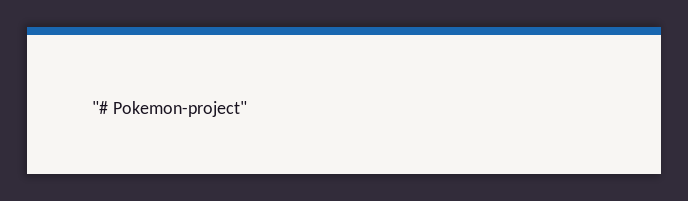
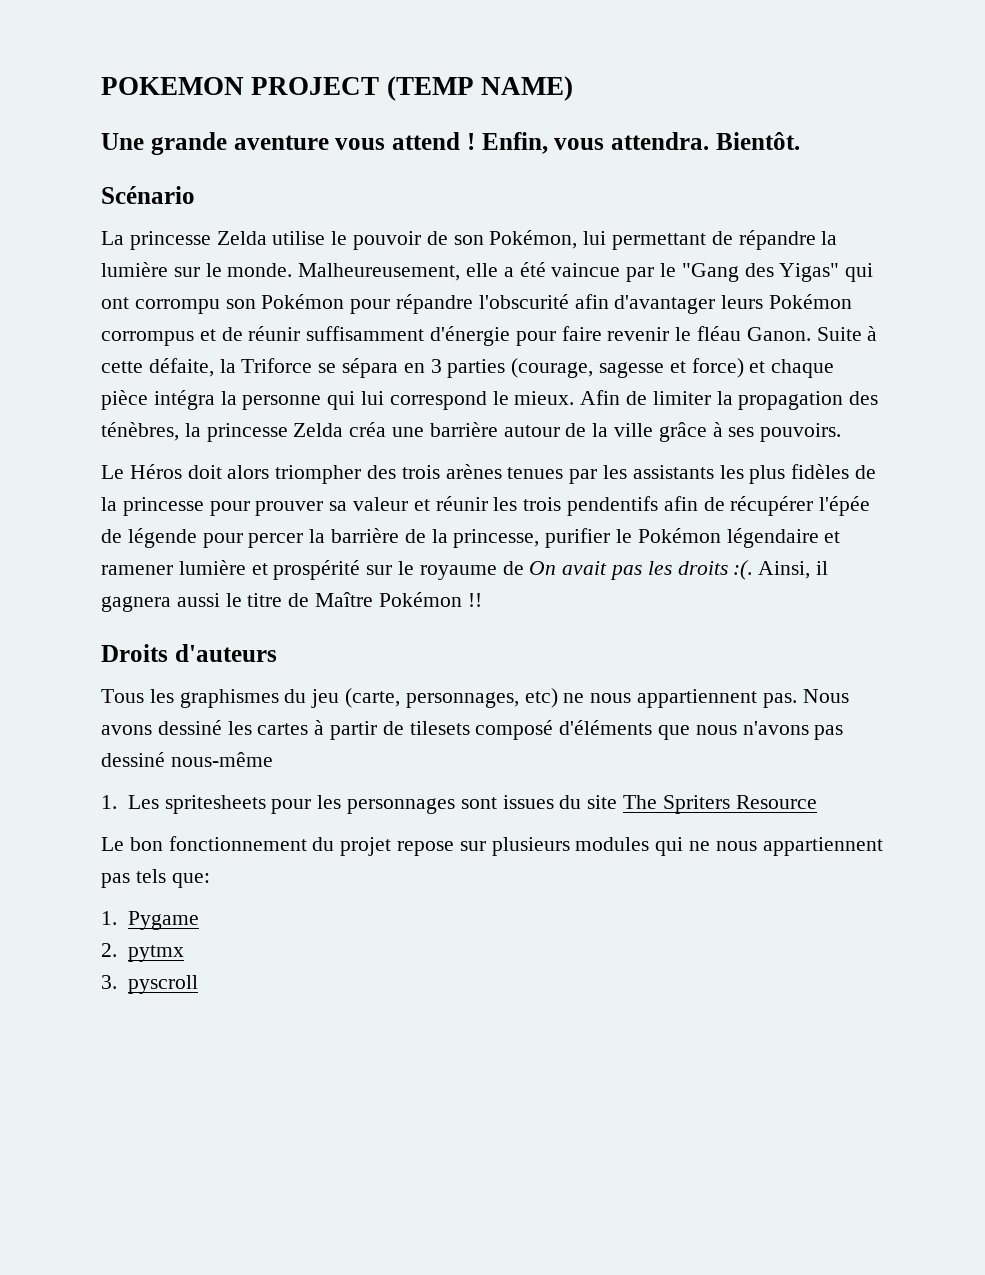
[92,101,247,117] "# Pokemon-project" -> [101,76,573,101] [101,132,800,155] [101,186,195,204] [101,230,838,250] [101,262,874,282] [101,294,853,314] [101,326,878,346] [101,358,835,378] [101,390,879,410] [101,422,842,442] [101,464,877,484] [101,496,871,516] [101,528,841,548] [101,560,829,580] [101,592,482,612] [101,644,277,662] [101,688,849,708] [101,720,844,740] [101,752,273,767] [101,795,817,814] [101,836,883,856] [101,869,210,888] [101,911,199,930] [101,943,184,962] [101,975,198,994] POKEMON PROJECT (TEMP NAME) // Une grande aventure vous attend ! Enfin, vous attendra. Bientôt. // Scénario // La princesse Zelda utilise le pouvoir de son Pokémon, lui permettant de répandre la lumière sur le monde. Malheureusement, elle a été vaincue par le "Gang des Yigas" qui ont corrompu son Pokémon pour répandre l'obscurité afin d'avantager leurs Pokémon corrompus et de réunir suffisamment d'énergie pour faire revenir le fléau Ganon. Suite à cette défaite, la Triforce se sépara en 3 parties (courage, sagesse et force) et chaque pièce intégra la personne qui lui correspond le mieux. Afin de limiter la propagation des ténèbres, la princesse Zelda créa une barrière autour de la ville grâce à ses pouvoirs. // Le Héros doit alors triompher des trois arènes tenues par les assistants les plus fidèles de la princesse pour prouver sa valeur et réunir les trois pendentifs afin de récupérer l'épée de légende pour percer la barrière de la princesse, purifier le Pokémon légendaire et ramener lumière et prospérité sur le royaume de On avait pas les droits :(. Ainsi, il gagnera aussi le titre de Maître Pokémon !! // Droits d'auteurs // Tous les graphismes du jeu (carte, personnages, etc) ne nous appartiennent pas. Nous avons dessiné les cartes à partir de tilesets composé d'éléments que nous n'avons pas dessiné nous-même // 1. Les spritesheets pour les personnages sont issues du site The Spriters Resource // Le bon fonctionnement du projet repose sur plusieurs modules qui ne nous appartiennent pas tels que: // 1. Pygame // 2. pytmx // 3. pyscroll

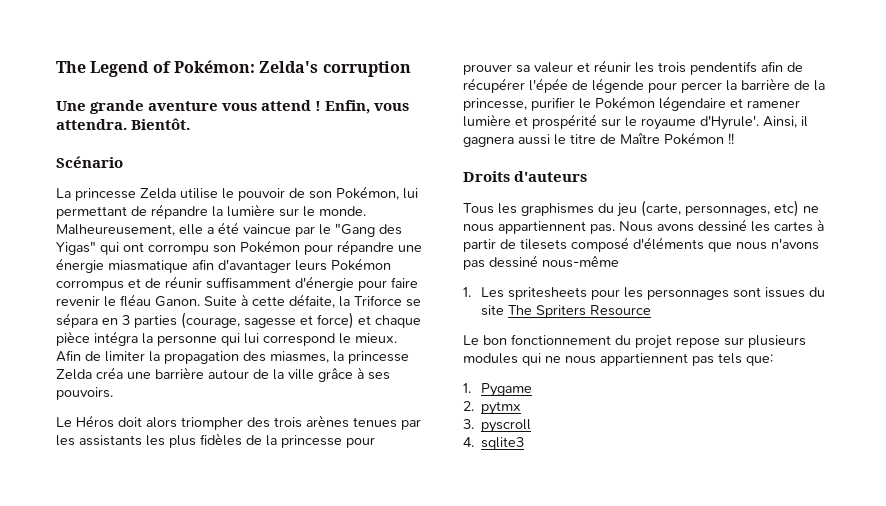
[101,76,573,101] POKEMON PROJECT (TEMP NAME) -> [56,60,411,77] The Legend of Pokémon: Zelda's corruption
[478,294,569,309] l'obscurité -> [398,245,422,252] [56,258,188,273] une énergie miasmatique
[101,422,179,441] ténèbres, -> [270,351,329,363] miasmes,
[502,560,753,580] de On avait pas les droits :(. -> [700,115,759,130] d'Hyrule'.
(198, 984) none -> [463,437,525,450] // 4. sqlite3

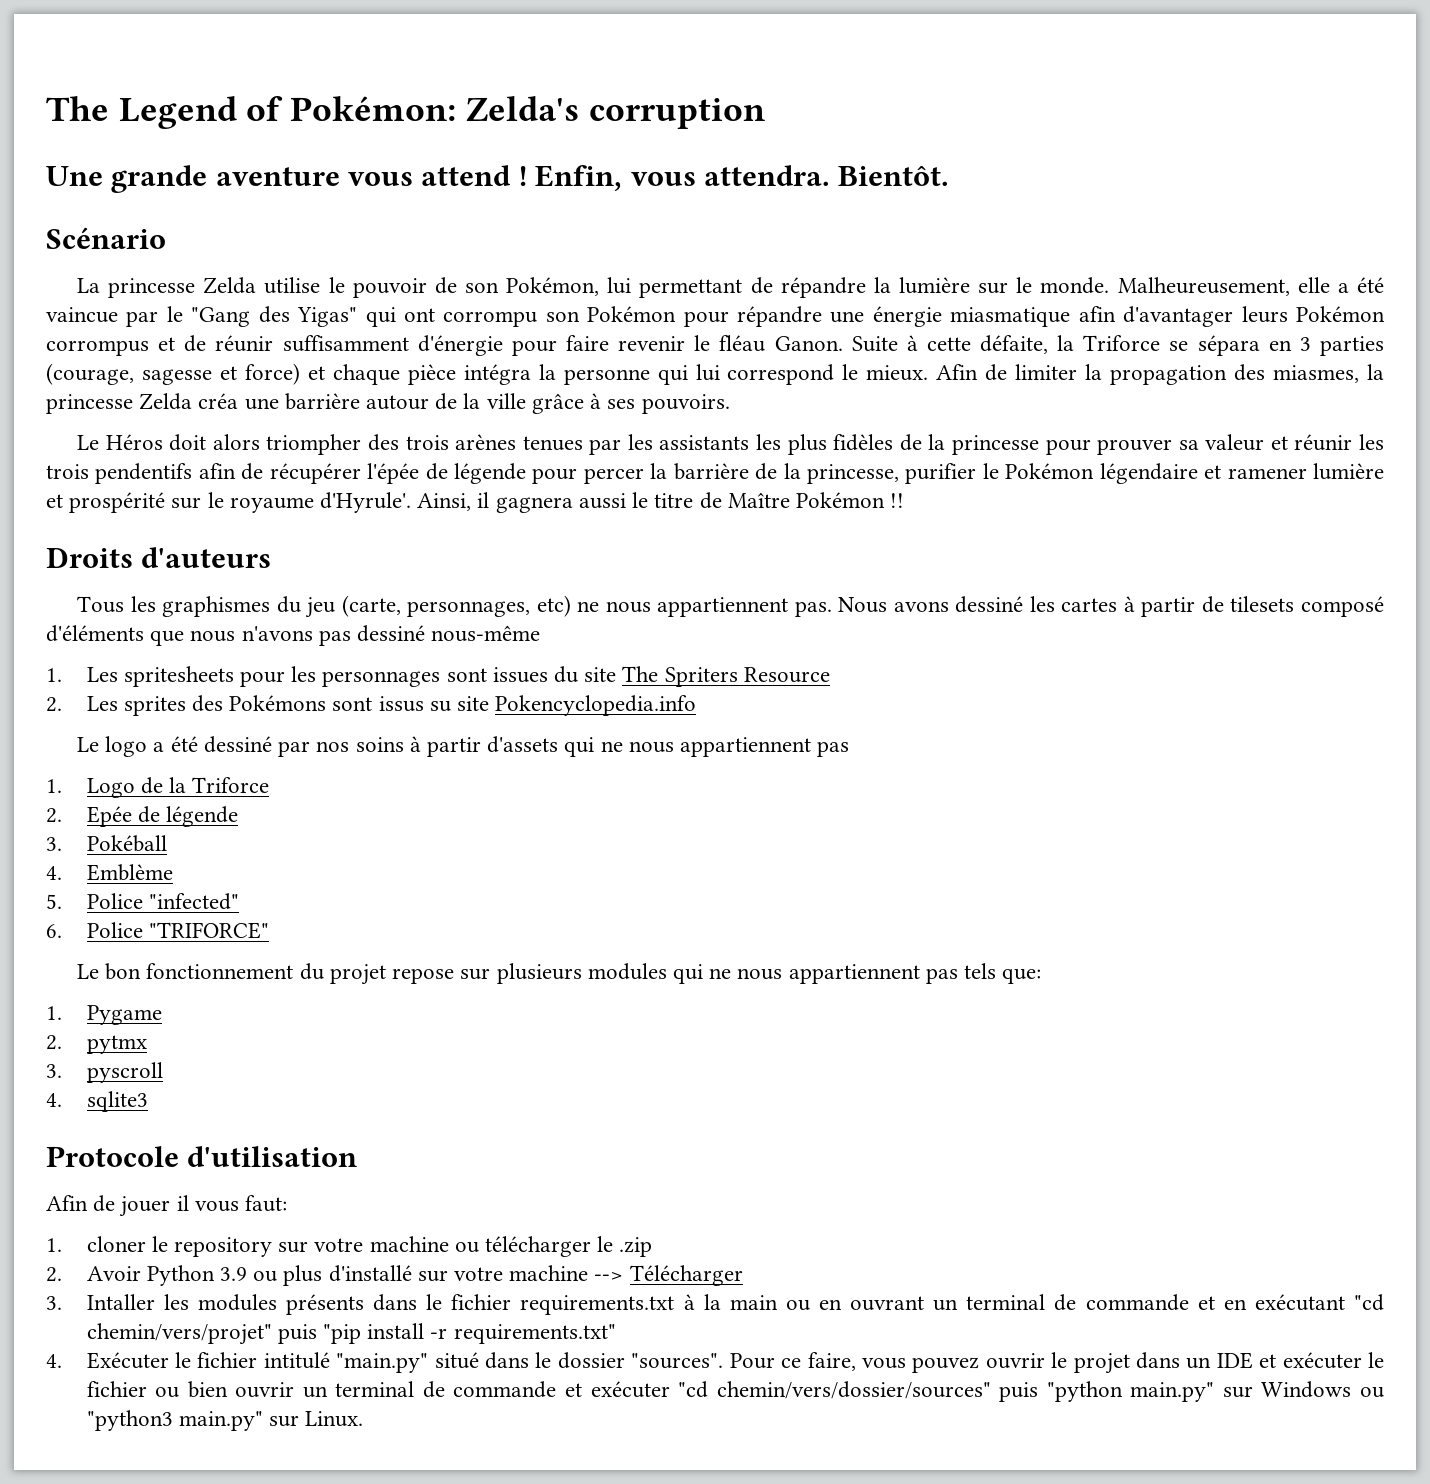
(652, 310) none -> [46,695,697,716] [77,736,850,757] [46,777,270,798] [46,806,239,827] [46,835,167,852] [46,864,173,881] [46,893,239,910] [46,922,269,939] // 2. Les sprites des Pokémons sont issus su site Pokencyclopedia.info // Le logo a été dessiné par nos soins à partir d'assets qui ne nous appartiennent pas // 1. Logo de la Triforce // 2. Epée de légende // 3. Pokéball // 4. Emblème // 5. Police "infected" // 6. Police "TRIFORCE"
(525, 443) none -> [46,1146,358,1167] [46,1195,288,1217] [46,1236,653,1257] [46,1265,743,1286] [46,1294,1385,1315] [86,1323,616,1345] [46,1352,1385,1374] [86,1381,1385,1402] [86,1410,364,1431] // Protocole d'utilisation // Afin de jouer il vous faut: // 1. cloner le repository sur votre machine ou télécharger le .zip // 2. Avoir Python 3.9 ou plus d'installé sur votre machine --> Télécharger // 3. Intaller les modules présents dans le fichier requirements.txt à la main ou en ouvrant un terminal de commande et en exécutant "cd chemin/vers/projet" puis "pip install -r requirements.txt" // 4. Exécuter le fichier intitulé "main.py" situé dans le dossier "sources". Pour ce faire, vous pouvez ouvrir le projet dans un IDE et exécuter le fichier ou bien ouvrir un terminal de commande et exécuter "cd chemin/vers/dossier/sources" puis "python main.py" sur Windows ou "python3 main.py" sur Linux.

